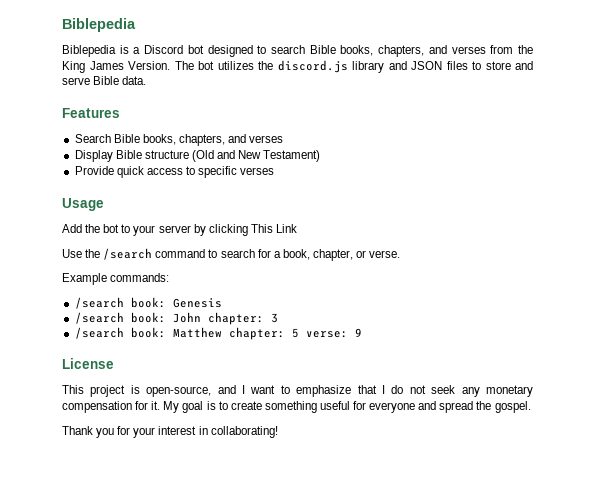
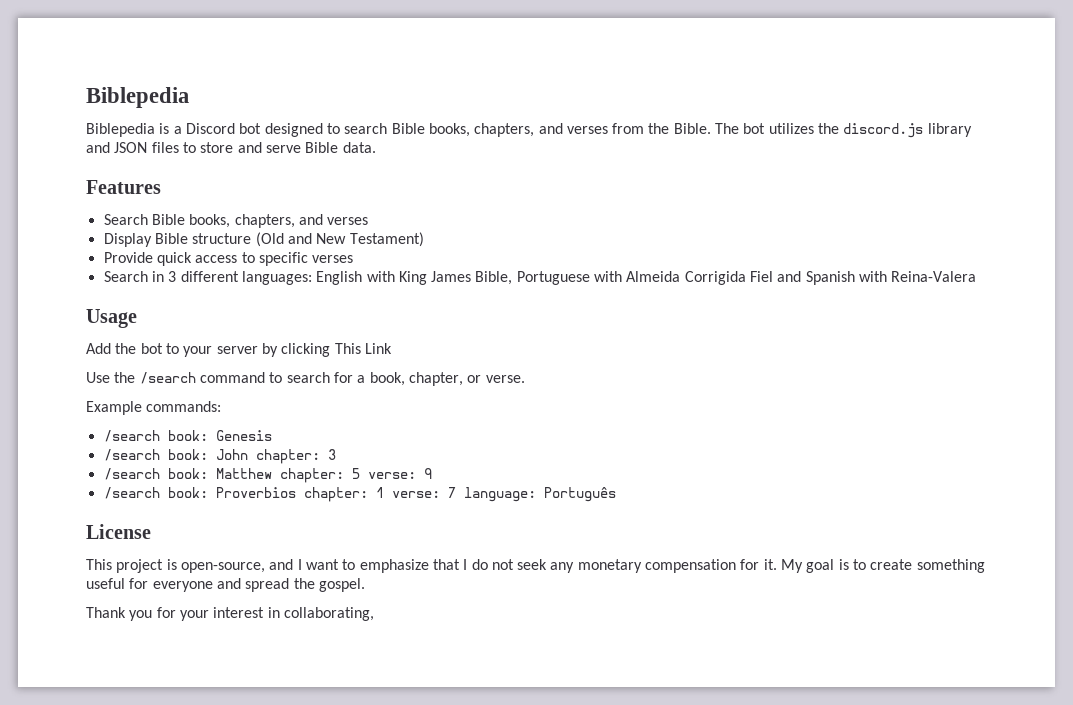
[62,61,170,73] King James Version. -> [673,123,711,134] Bible.
(275, 171) none -> [103,271,977,285] // Search in 3 different languages: English with King James Bible, Portuguese with Almeida Corrigida Fiel and Spanish with Reina-Valera
(362, 332) none -> [103,487,616,502] // /search book: Proverbios chapter: 1 verse: 7 language: Português
[210,426,278,438] collaborating! -> [283,607,374,621] collaborating,

